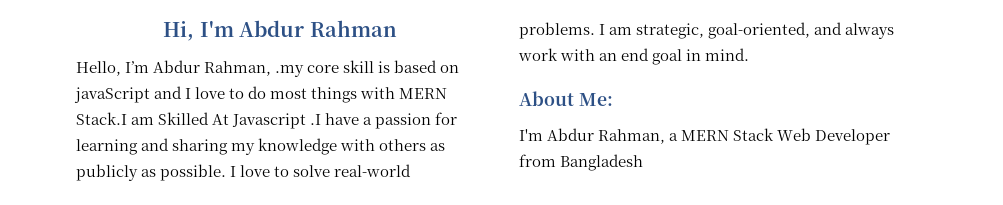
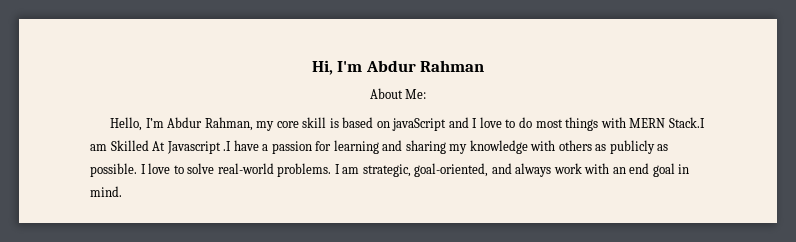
(397, 28) none -> [369,88,427,99] // About Me:
[275,65,305,77] .my -> [256,121,275,131] my
[519,91,613,106] [519,128,891,145] [519,154,644,171] // About Me: // I'm Abdur Rahman, a MERN Stack Web Developer from Bangladesh -> (122, 191) none

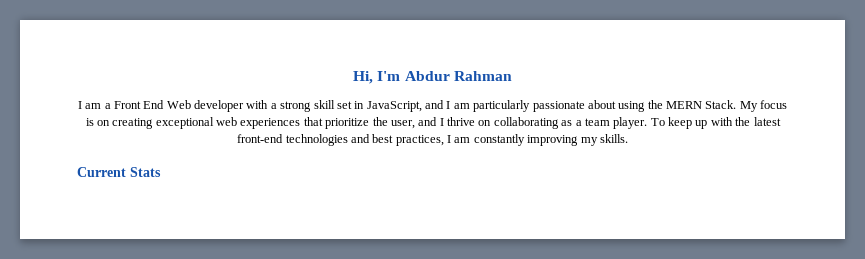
[369,88,427,99] [110,117,705,131] [90,140,669,154] [90,163,690,177] [90,186,122,197] About Me: // Hello, I’m Abdur Rahman, my core skill is based on javaScript and I love to do most things with MERN Stack.I am Skilled At Javascript .I have a passion for learning and sharing my knowledge with others as publicly as possible. I love to solve real-world problems. I am strategic, goal-oriented, and always work with an end goal in mind. -> [77,100,788,112] [85,117,781,129] [237,134,628,146] [77,167,161,177] I am a Front End Web developer with a strong skill set in JavaScript, and I am particularly passionate about using the MERN Stack. My focus is on creating exceptional web experiences that prioritize the user, and I thrive on collaborating as a team player. To keep up with the latest front-end technologies and best practices, I am constantly improving my skills. // Current Stats

